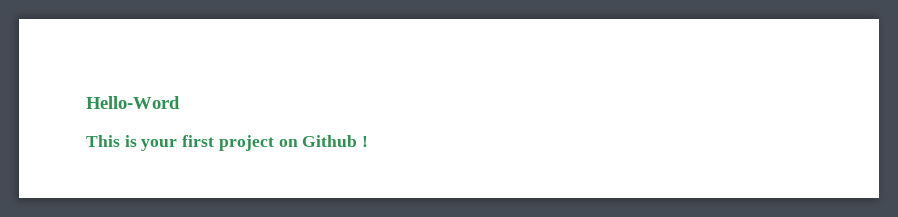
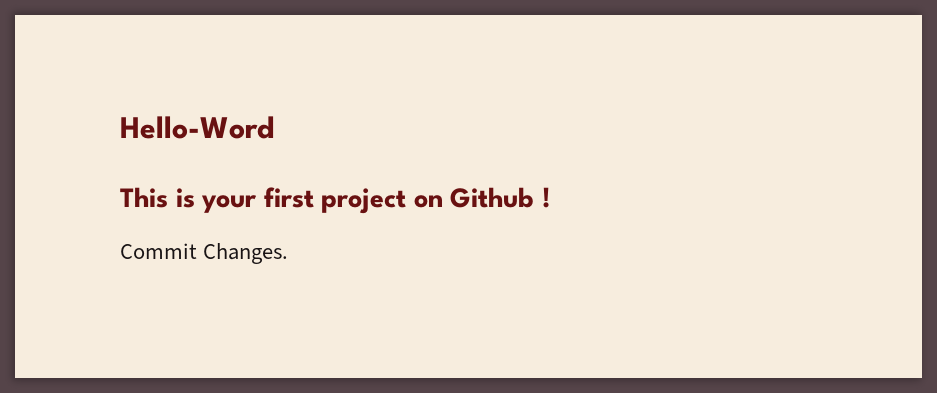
(369, 141) none -> [120,243,289,264] // Commit Changes.

